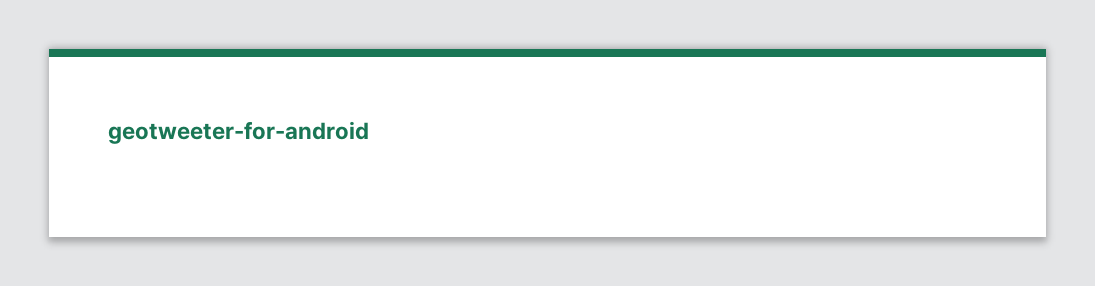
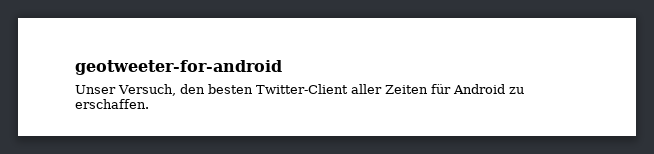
(369, 132) none -> [75,84,524,96] [75,99,149,109] // Unser Versuch, den besten Twitter-Client aller Zeiten für Android zu erschaffen.

